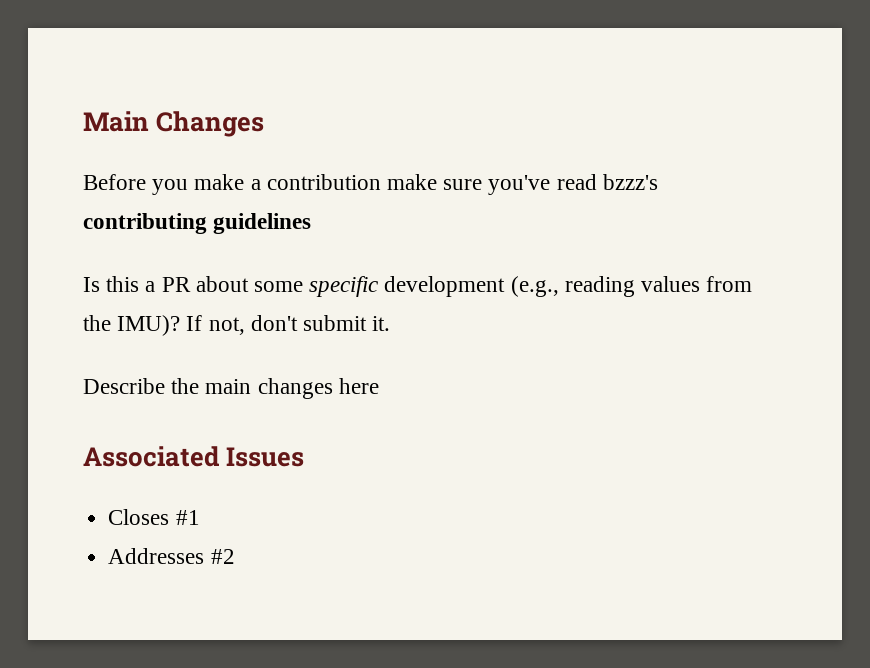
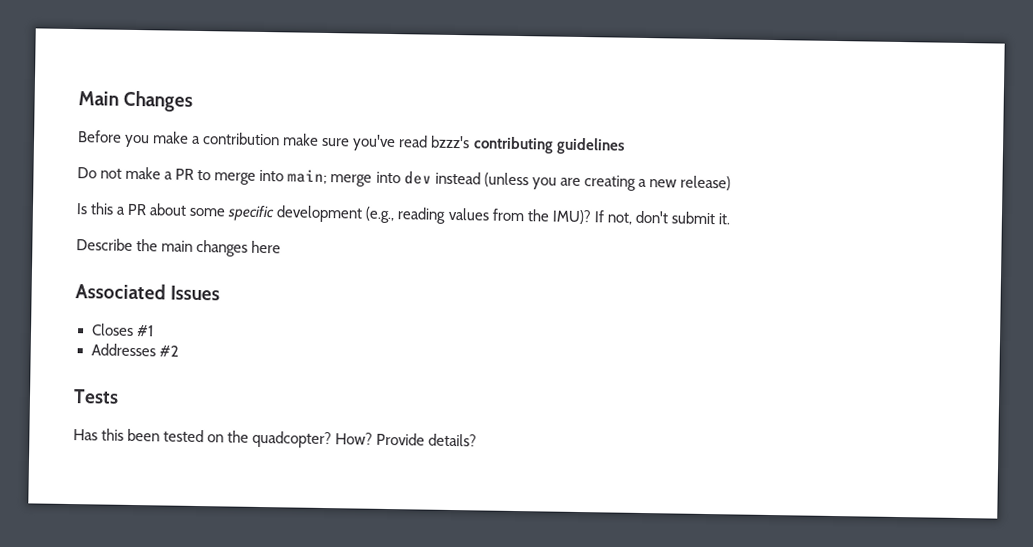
(312, 223) none -> [77,166,731,191] // Do not make a PR to merge into main; merge into dev instead (unless you are creating a new release)
(235, 556) none -> [73,389,119,404] [73,428,478,449] // Tests // Has this been tested on the quadcopter? How? Provide details?

